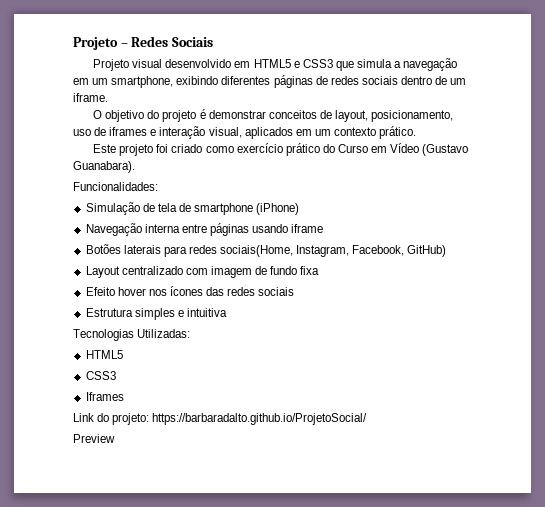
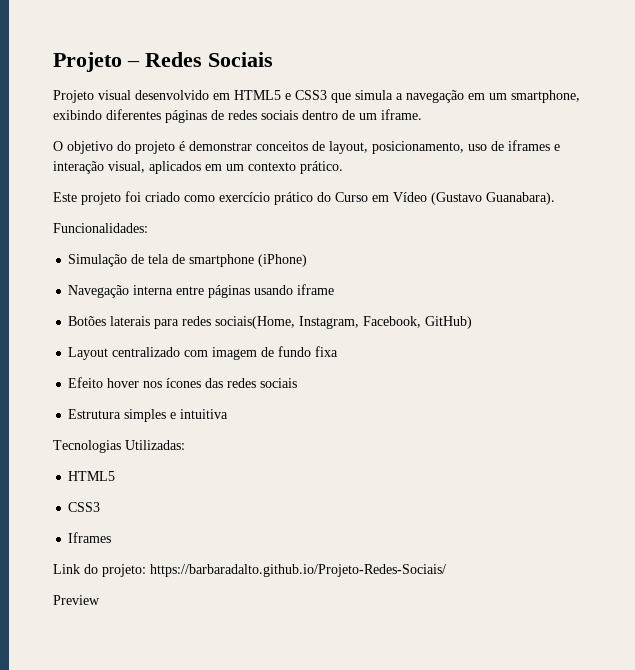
[152,413,368,425] https://barbaradalto.github.io/ProjetoSocial/ -> [150,564,446,577] https://barbaradalto.github.io/Projeto-Redes-Sociais/

